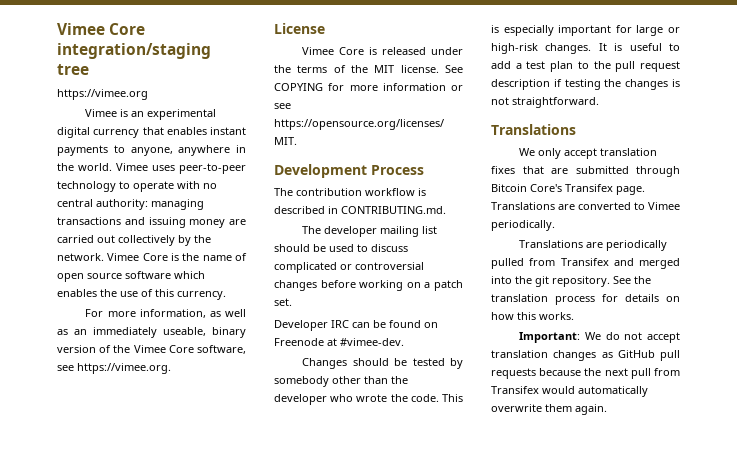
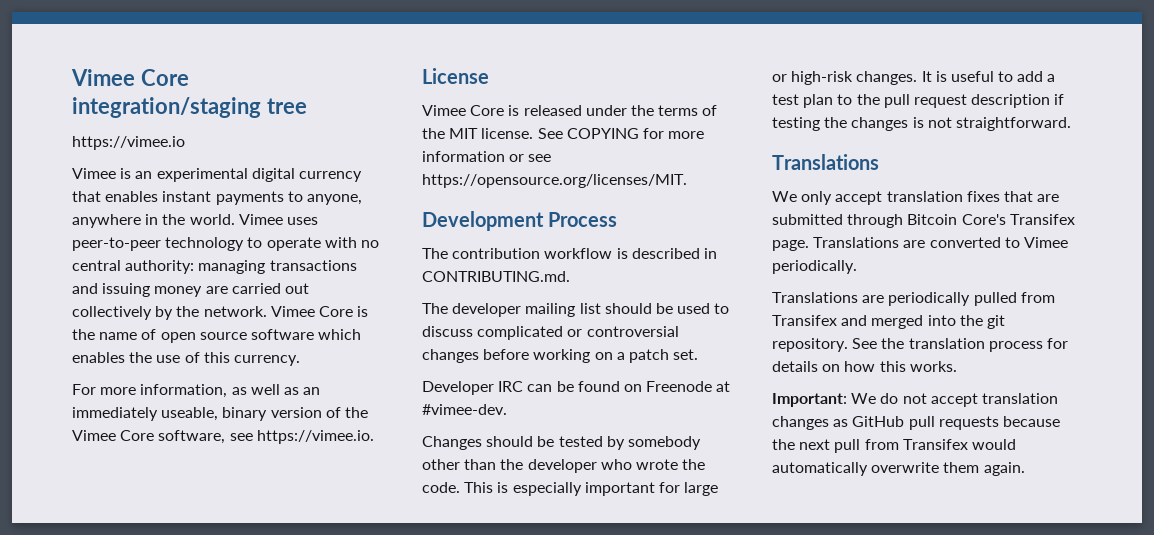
[57,89,148,100] https://vimee.org -> [72,136,185,150] https://vimee.io
[77,363,171,374] https://vimee.org. -> [256,430,374,444] https://vimee.io.

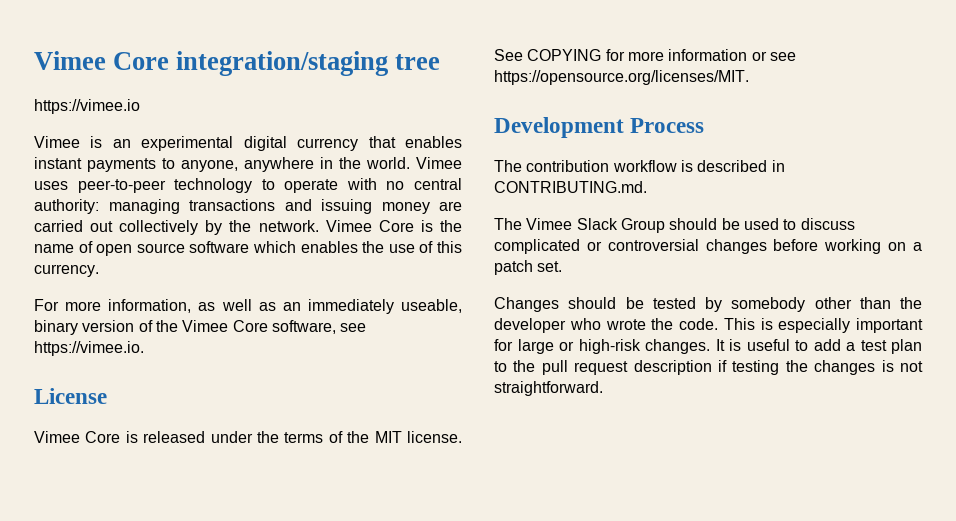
[452,303,601,317] developer mailing list -> [526,218,665,233] Vimee Slack Group
[422,381,731,395] [422,404,507,415] // Developer IRC can be found on Freenode at #vimee-dev. -> (563, 266) none
[772,154,879,170] [772,191,1060,205] [772,214,1075,228] [772,237,1068,251] [772,260,857,274] [772,292,1055,306] [772,315,1005,329] [772,338,1068,352] [772,361,957,372] [772,393,1058,407] [772,416,1060,430] [772,439,1016,453] [772,462,1025,476] // Translations // We only accept translation fixes that are submitted through Bitcoin Core's Transifex page. Translations are converted to Vimee periodically. // Translations are periodically pulled from Transifex and merged into the git repository. See the translation process for details on how this works. // Important: We do not accept translation changes as GitHub pull requests because the next pull from Transifex would automatically overwrite them again. -> (603, 388) none

